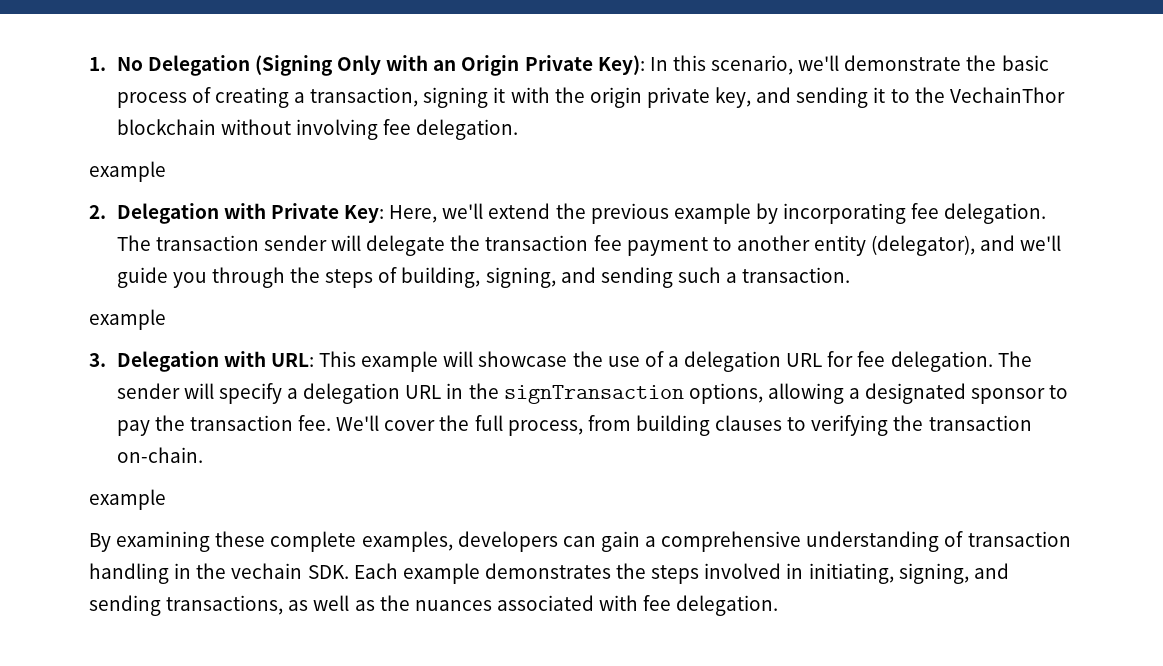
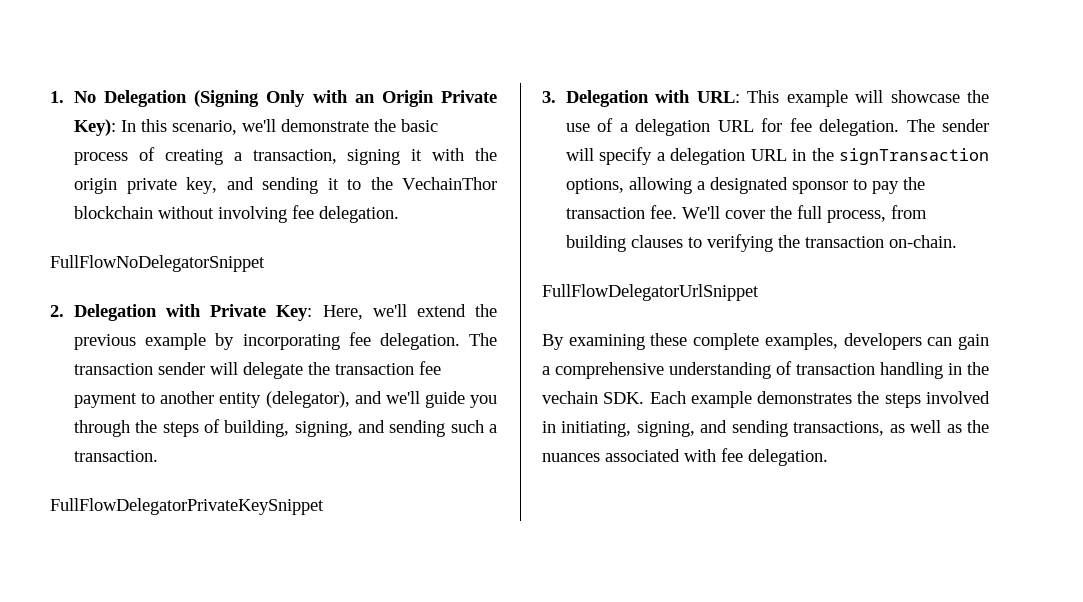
[89,161,166,182] example -> [50,255,265,272] FullFlowNoDelegatorSnippet
[89,309,166,330] example -> [50,498,324,515] FullFlowDelegatorPrivateKeySnippet
[89,489,166,510] example -> [542,284,759,301] FullFlowDelegatorUrlSnippet

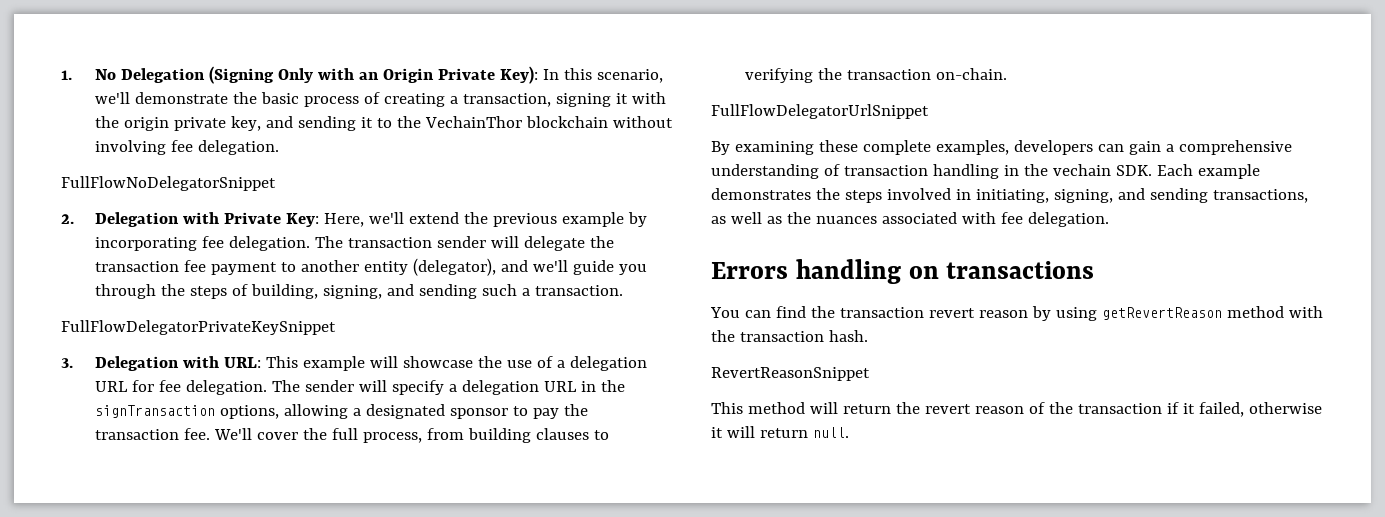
(828, 457) none -> [711,259,1095,284] [710,306,1323,321] [711,330,868,342] [711,367,870,381] [711,402,1322,417] [711,426,849,438] // Errors handling on transactions // You can find the transaction revert reason by using getRevertReason method with the transaction hash. // RevertReasonSnippet // This method will return the revert reason of the transaction if it failed, otherwise it will return null.

